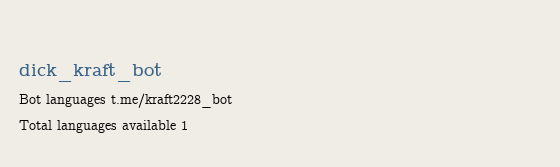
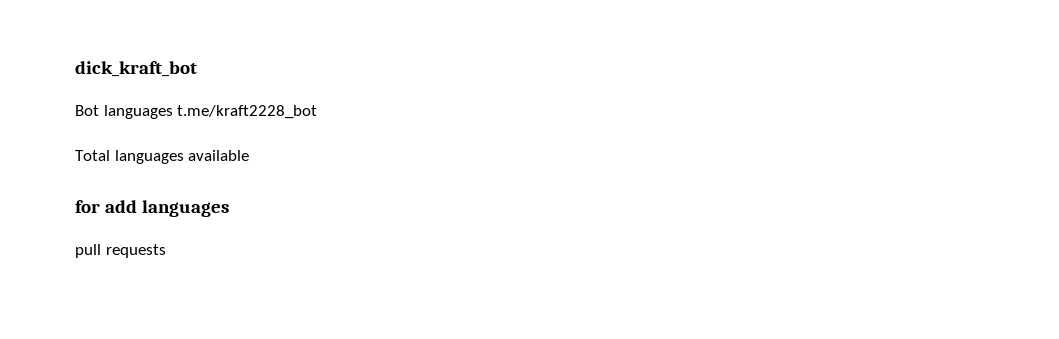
[181,121,188,130] 1 -> [75,200,230,217] [75,244,166,258] // for add languages // pull requests

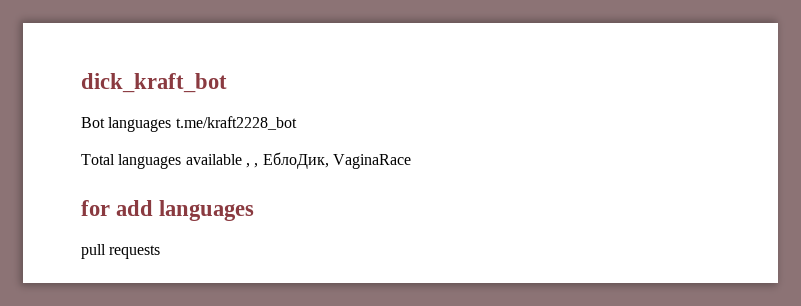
(250, 155) none -> [245,152,411,169] , , ЕблоДик, VaginaRace

